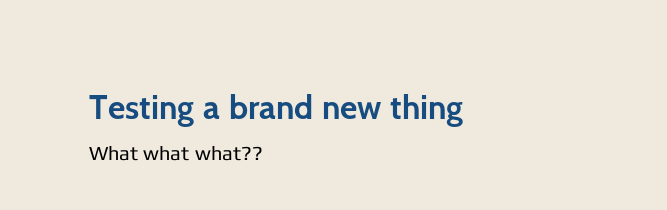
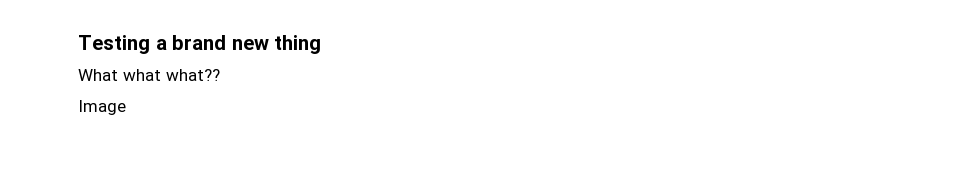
(263, 153) none -> [78,100,126,115] // Image

